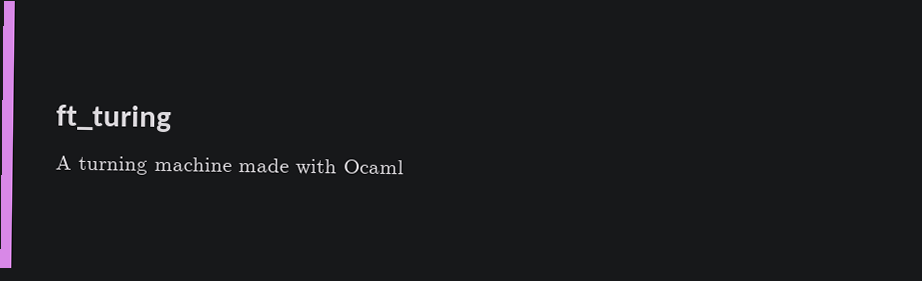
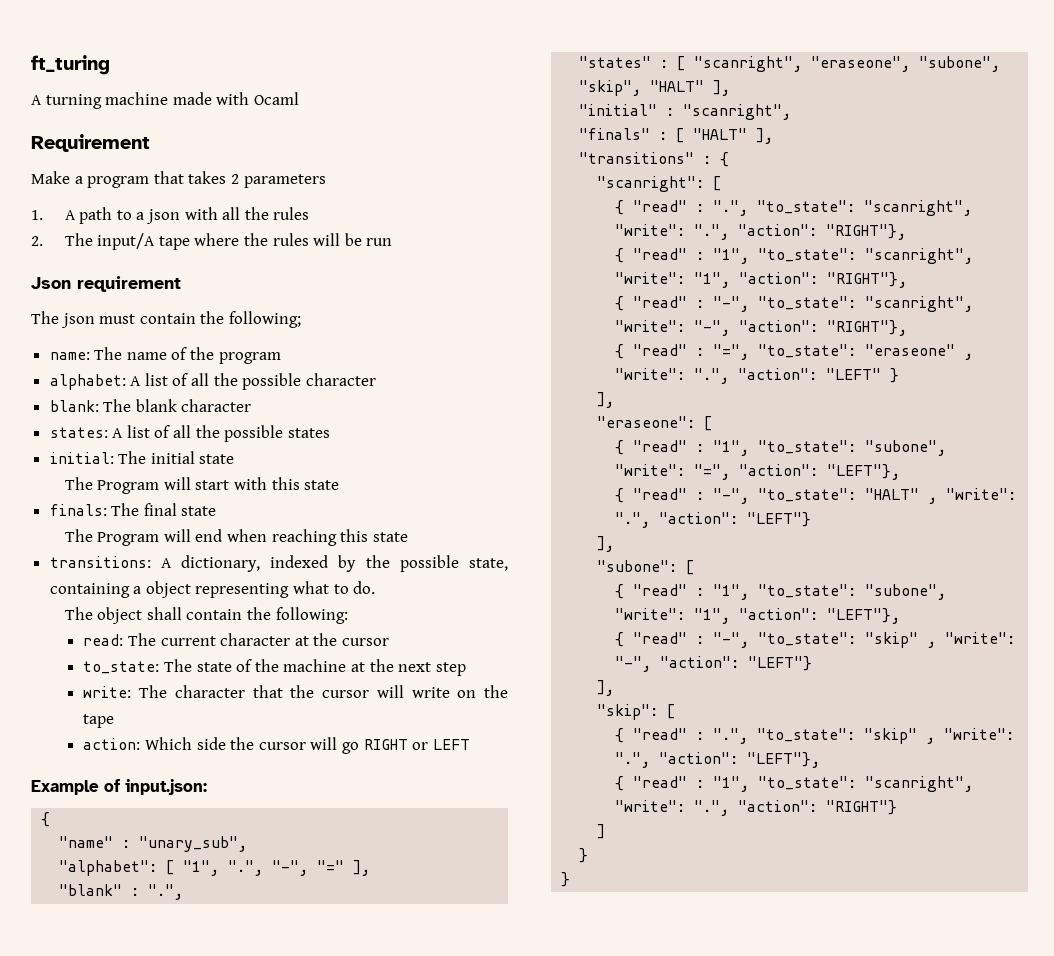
(404, 167) none -> [31,134,150,152] [31,171,326,188] [31,207,310,224] [31,233,393,250] [31,276,181,292] [31,311,301,328] [49,347,281,364] [49,373,376,390] [49,399,252,412] [49,425,330,442] [49,451,235,464] [64,477,340,494] [49,503,217,516] [64,529,408,546] [49,555,509,572] [49,581,376,598] [64,607,348,624] [83,633,389,646] [83,659,466,676] [83,685,508,698] [83,714,115,728] [83,737,470,754] [31,779,207,795] [41,812,51,827] [59,836,248,852] [59,860,371,876] [59,884,184,900] [579,56,1001,72] [579,80,731,96] [579,104,792,120] [579,128,774,144] [579,152,730,167] [597,176,722,192] [615,200,973,216] [615,224,907,240] [615,248,974,264] [615,272,908,288] [615,296,974,312] [615,320,908,336] [615,344,974,360] [615,368,900,384] [597,392,615,408] [597,416,713,431] [615,440,947,456] [615,464,901,480] [615,488,1017,504] [615,512,812,528] [597,536,615,552] [597,560,695,575] [615,584,947,600] [615,608,901,624] [615,632,1016,648] [615,656,813,672] [597,680,615,696] [597,704,676,720] [615,728,1015,744] [615,752,821,768] [615,776,974,792] [615,800,898,816] [597,824,606,839] [579,848,589,863] [561,872,571,887] // Requirement // Make a program that takes 2 parameters // 1. A path to a json with all the rules // 2. The input/A tape where the rules will be run // Json requirement // The json must contain the following; // name: The name of the program // alphabet: A list of all the possible character // blank: The blank character // states: A list of all the possible states // initial: The initial state // The Program will start with this state // finals: The final state // The Program will end when reaching this state // transitions: A dictionary, indexed by the possible state, containing a object representing what to do. // The object shall contain the following: // read: The current character at the cursor // to_state: The state of the machine at the next step // write: The character that the cursor will write on the tape // action: Which side the cursor will go RIGHT or LEFT // Example of input.json: // { // "name" : "unary_sub", // "alphabet": [ "1", ".", "-", "=" ], // "blank" : ".", // "states" : [ "scanright", "eraseone", "subone", "skip", "HALT" ], // "initial" : "scanright", // "finals" : [ "HALT" ], // "transitions" : { // "scanright": [ // { "read" : ".", "to_state": "scanright", "write": ".", "action": "RIGHT"}, // { "read" : "1", "to_state": "scanright", "write": "1", "action": "RIGHT"}, // { "read" : "-", "to_state": "scanright", "write": "-", "action": "RIGHT"}, // { "read" : "=", "to_state": "eraseone" , "write": ".", "action": "LEFT" } // ], // "eraseone": [ // { "read" : "1", "to_state": "subone", "write": "=", "action": "LEFT"}, // { "read" : "-", "to_state": "HALT" , "write": ".", "action": "LEFT"} // ], // "subone": [ // { "read" : "1", "to_state": "subone", "write": "1", "action": "LEFT"}, // { "read" : "-", "to_state": "skip" , "write": "-", "action": "LEFT"} // ], // "skip": [ // { "read" : ".", "to_state": "skip" , "write": ".", "action": "LEFT"}, // { "read" : "1", "to_state": "scanright", "write": ".", "action": "RIGHT"} // ] // } // }

